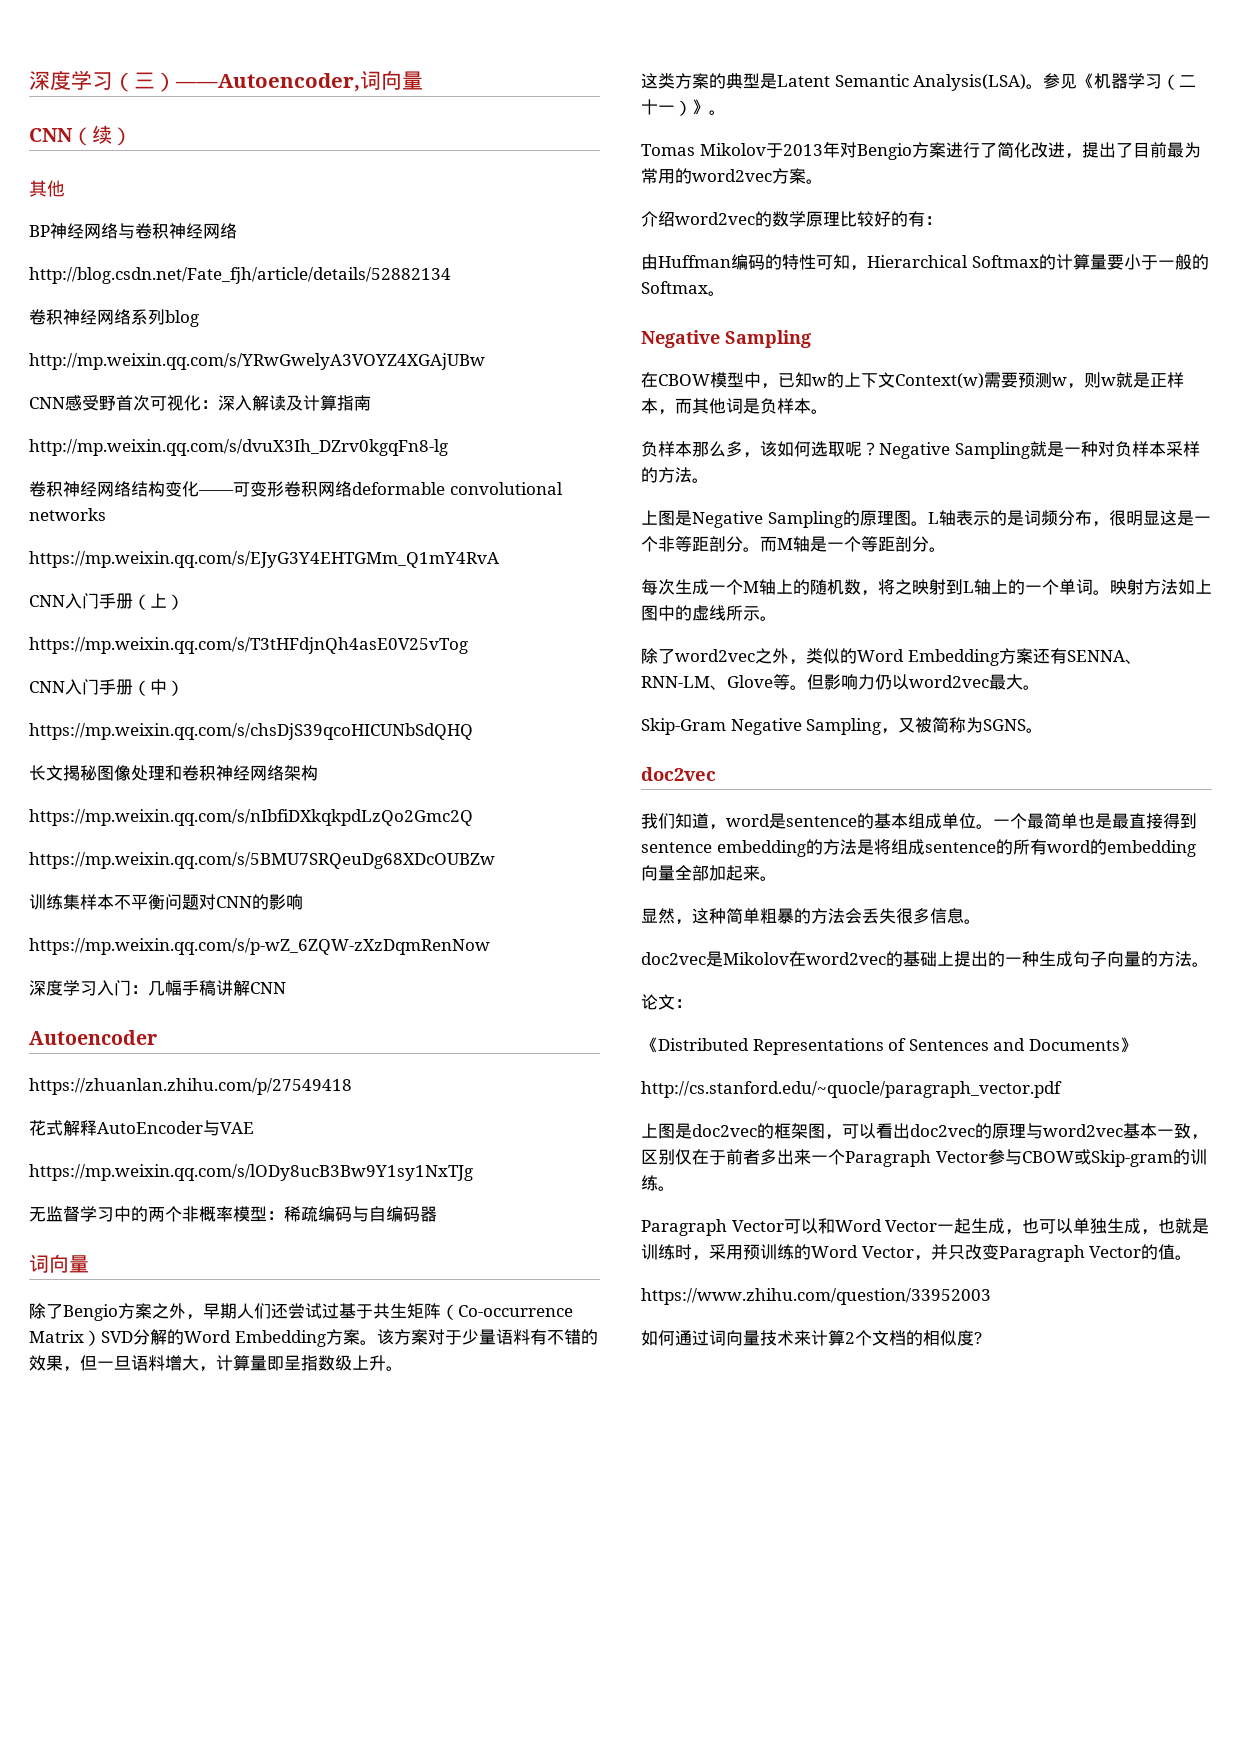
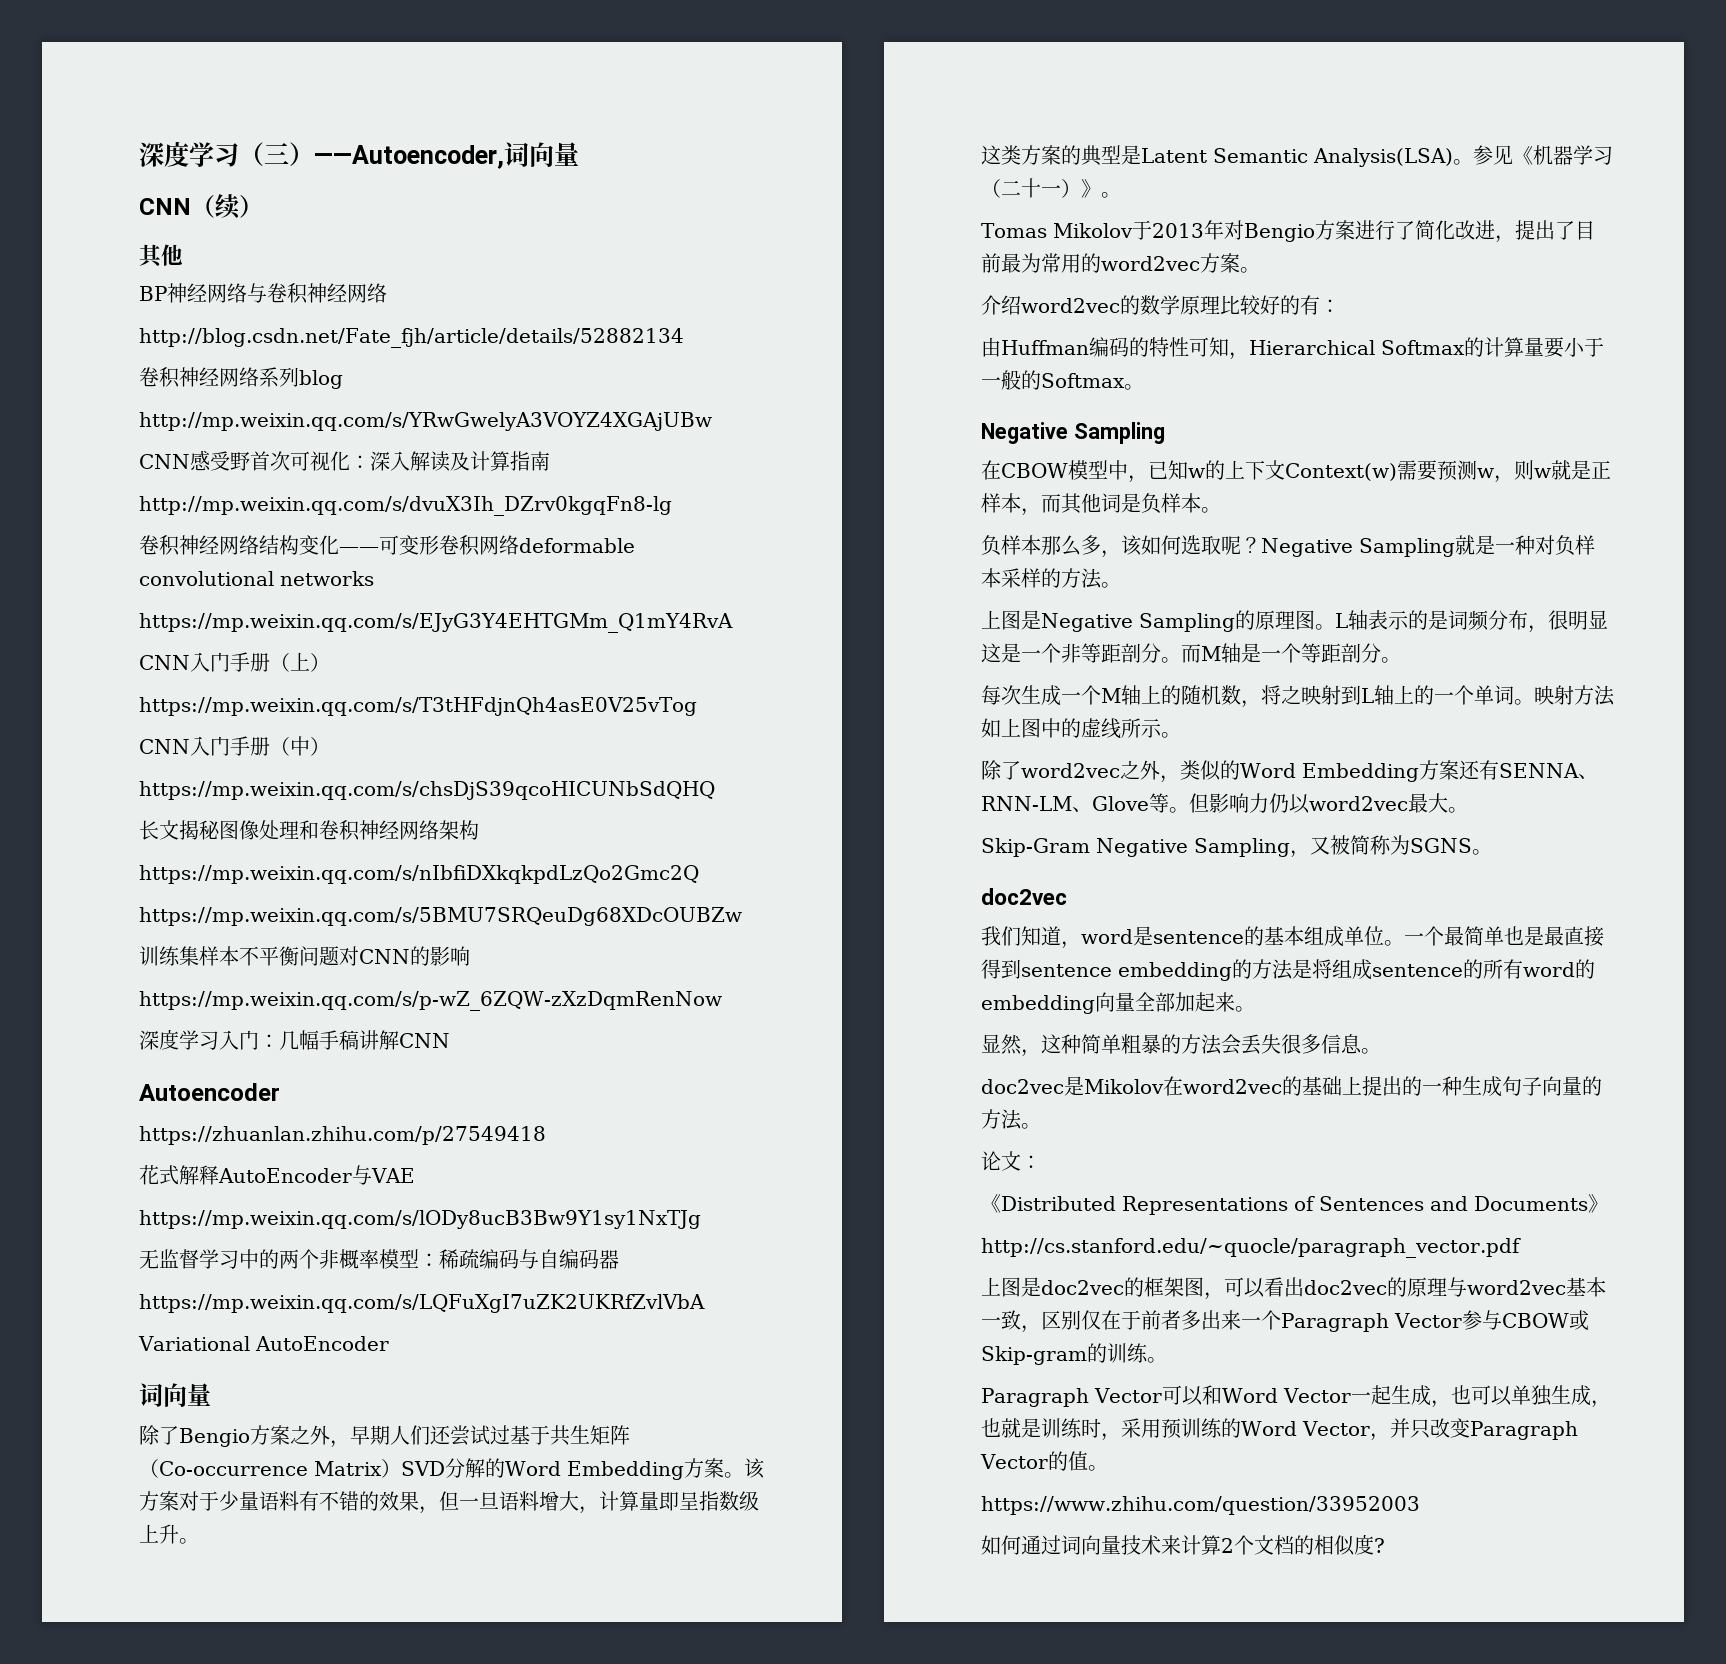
(437, 1214) none -> [139,1294,705,1313] [138,1336,389,1351] // https://mp.weixin.qq.com/s/LQFuXgI7uZK2UKRfZvlVbA // Variational AutoEncoder

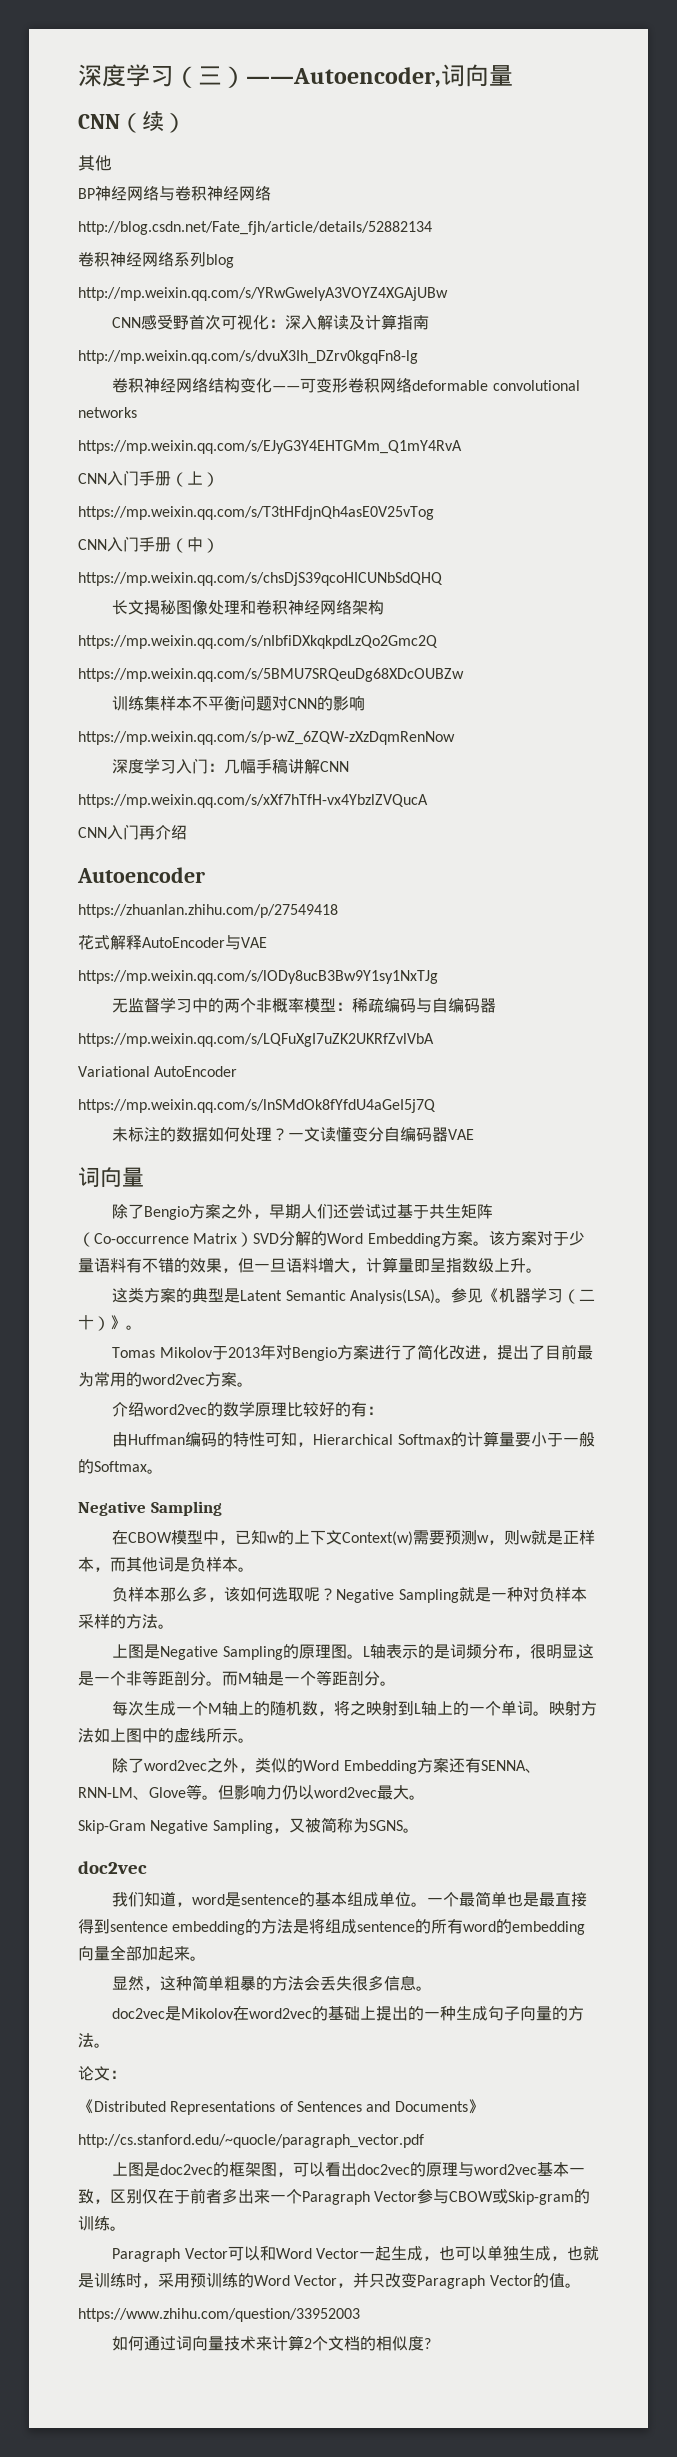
(450, 1040) none -> [78,794,428,808] [78,824,187,840] // https://mp.weixin.qq.com/s/xXf7hTfH-vx4YbzlZVQucA // CNN入门再介绍
(389, 1343) none -> [78,1099,436,1113] [112,1127,475,1142] // https://mp.weixin.qq.com/s/lnSMdOk8fYfdU4aGeI5j7Q // 未标注的数据如何处理？一文读懂变分自编码器VAE
[1041,185,1061,196] 一 -> (94, 1322) none

